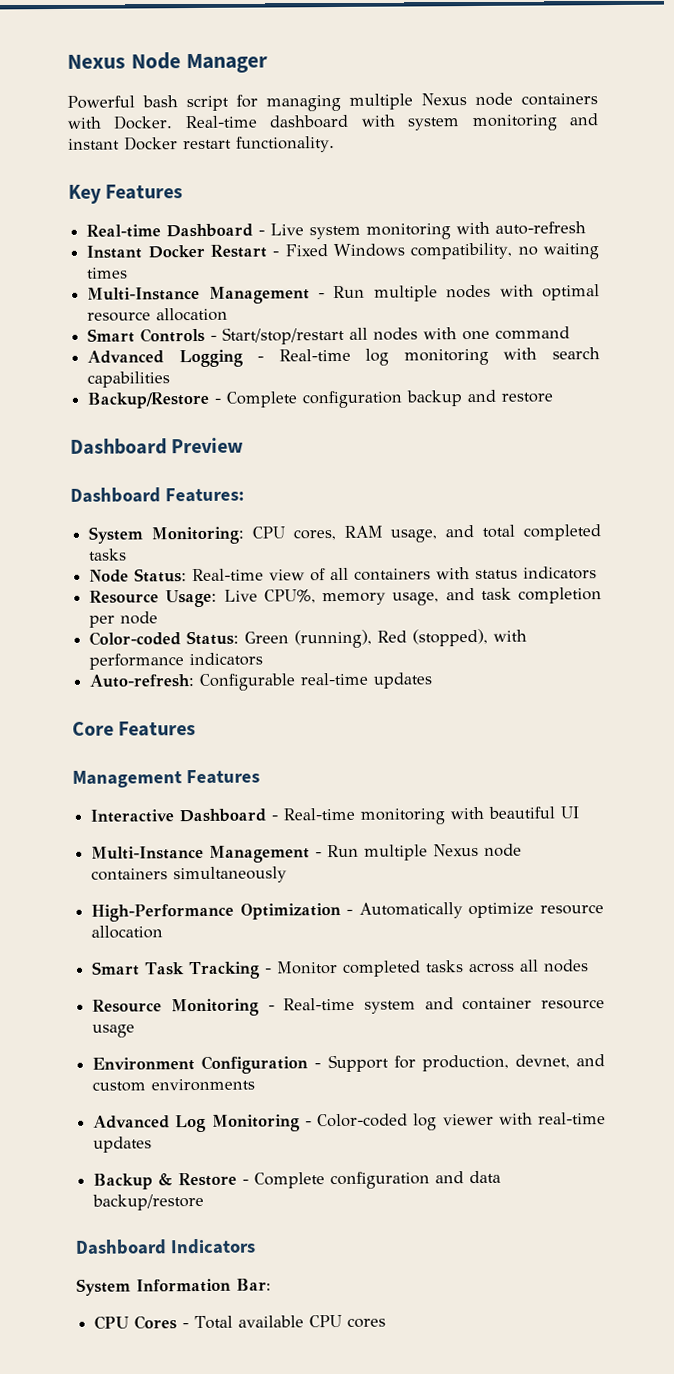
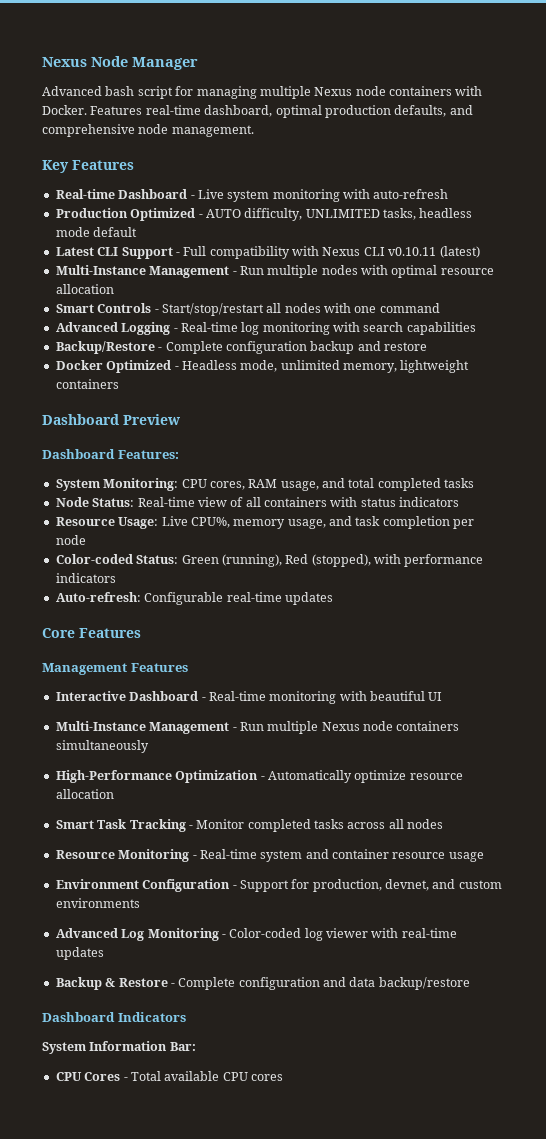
[67,95,135,109] Powerful -> [42,86,102,96] Advanced
[184,113,598,132] [68,136,335,153] Real-time dashboard with system monitoring and instant Docker restart functionality. -> [90,105,473,118] [42,124,254,137] Features real-time dashboard, optimal production defaults, and comprehensive node management.
[86,242,599,260] [86,267,129,279] Instant Docker Restart - Fixed Windows compatibility, no waiting times -> [55,208,473,221] [55,227,138,237] [55,246,480,259] Production Optimized - AUTO difficulty, UNLIMITED tasks, headless mode default // Latest CLI Support - Full compatibility with Nexus CLI v0.10.11 (latest)
(554, 397) none -> [55,360,470,373] [55,379,119,389] // Docker Optimized - Headless mode, unlimited memory, lightweight containers

